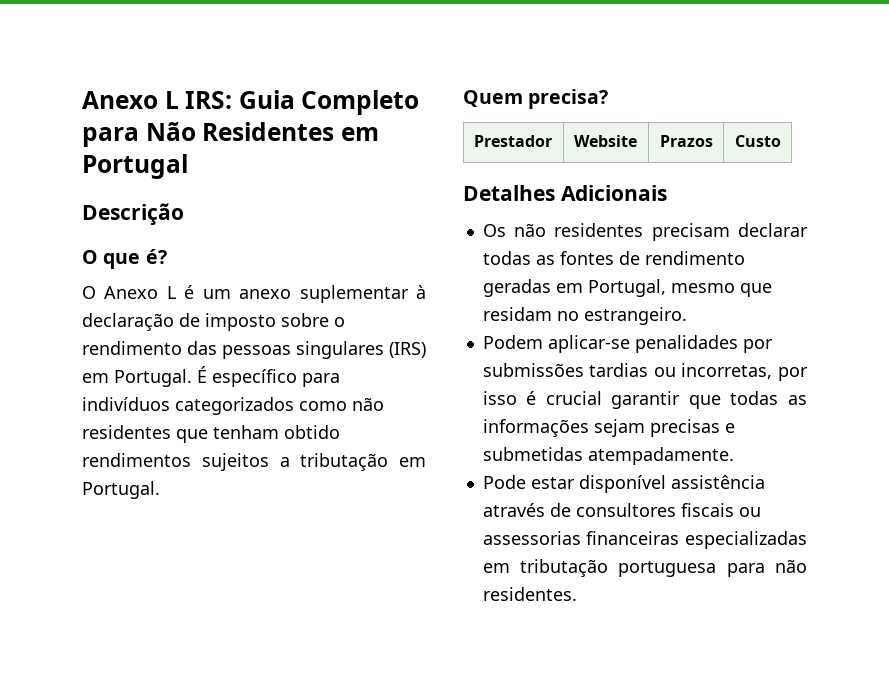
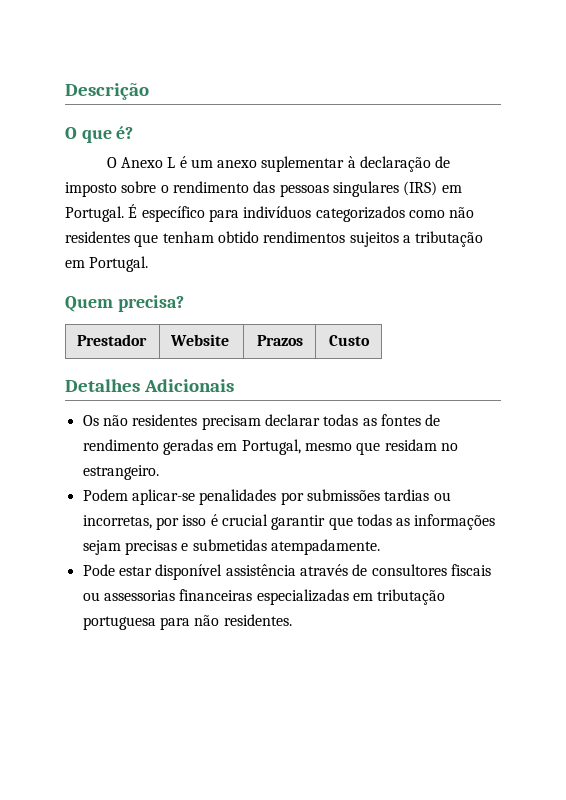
[82,90,420,115] [82,121,379,147] [82,154,188,179] Anexo L IRS: Guia Completo para Não Residentes em Portugal // -> (65, 91) none

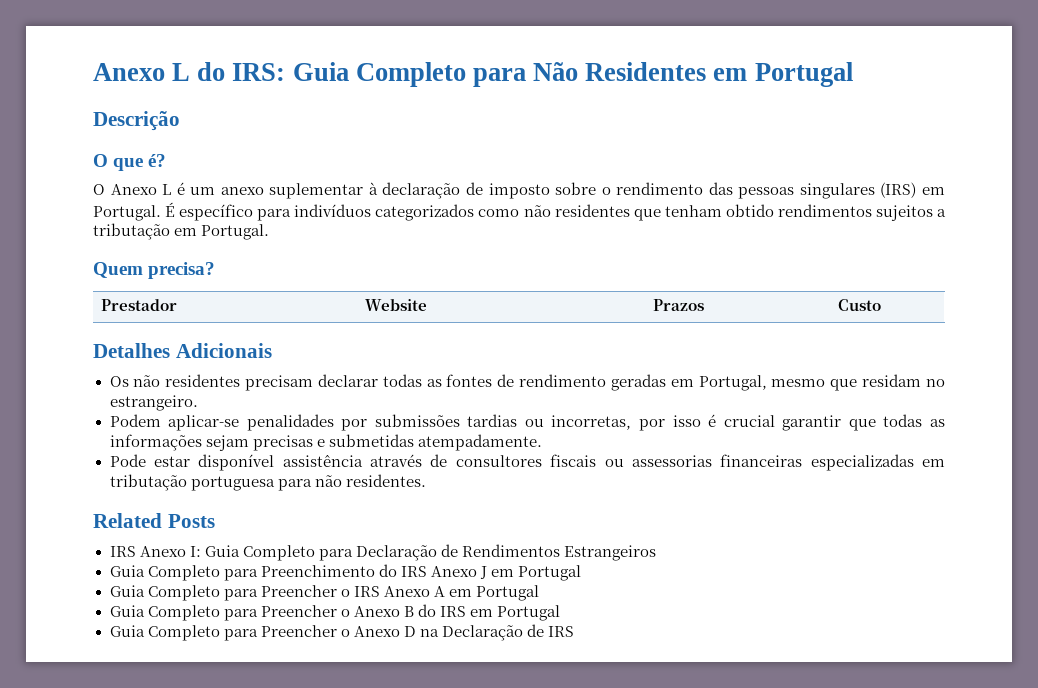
(65, 91) none -> [93,62,853,87] Anexo L do IRS: Guia Completo para Não Residentes em Portugal //
(292, 620) none -> [93,513,215,528] [109,544,656,561] [109,564,581,581] [109,585,539,601] [109,604,561,621] [109,624,575,641] // Related Posts // IRS Anexo I: Guia Completo para Declaração de Rendimentos Estrangeiros // Guia Completo para Preenchimento do IRS Anexo J em Portugal // Guia Completo para Preencher o IRS Anexo A em Portugal // Guia Completo para Preencher o Anexo B do IRS em Portugal // Guia Completo para Preencher o Anexo D na Declaração de IRS

